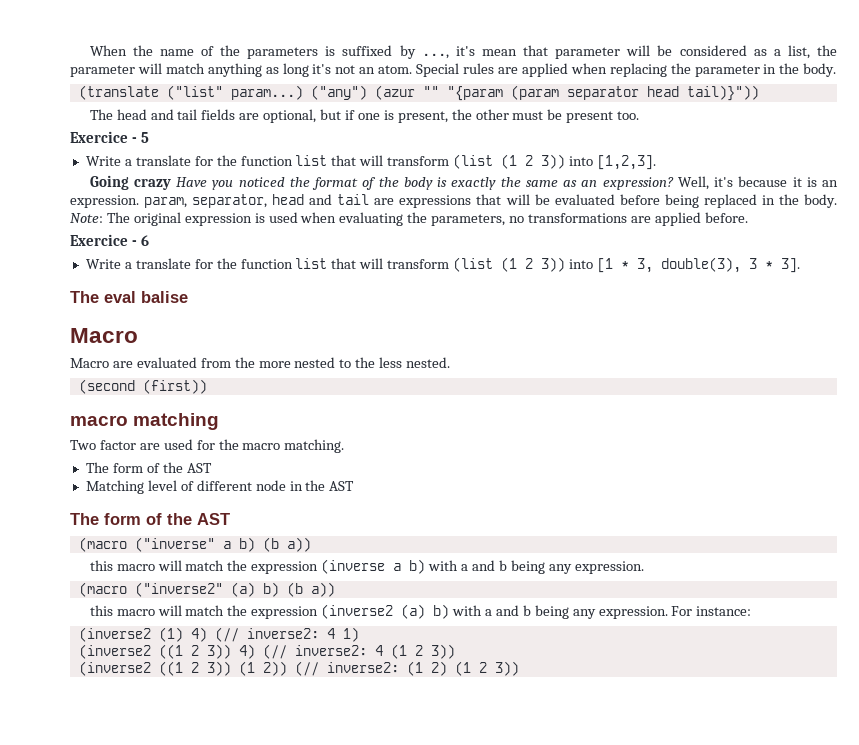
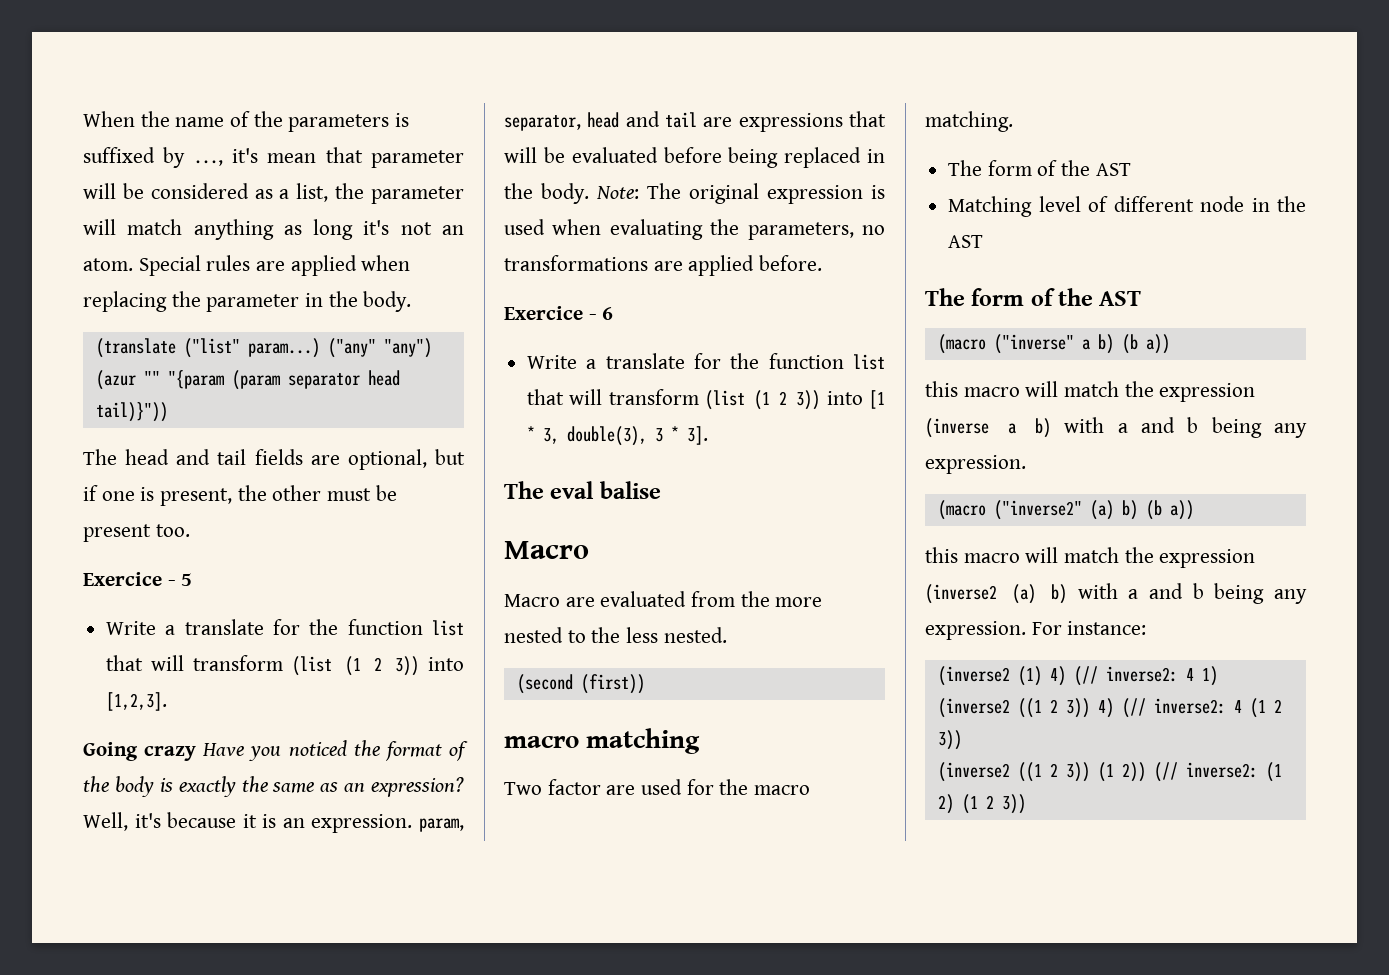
[310,85,367,100] ("any") -> [327,338,432,358] ("any" "any")

